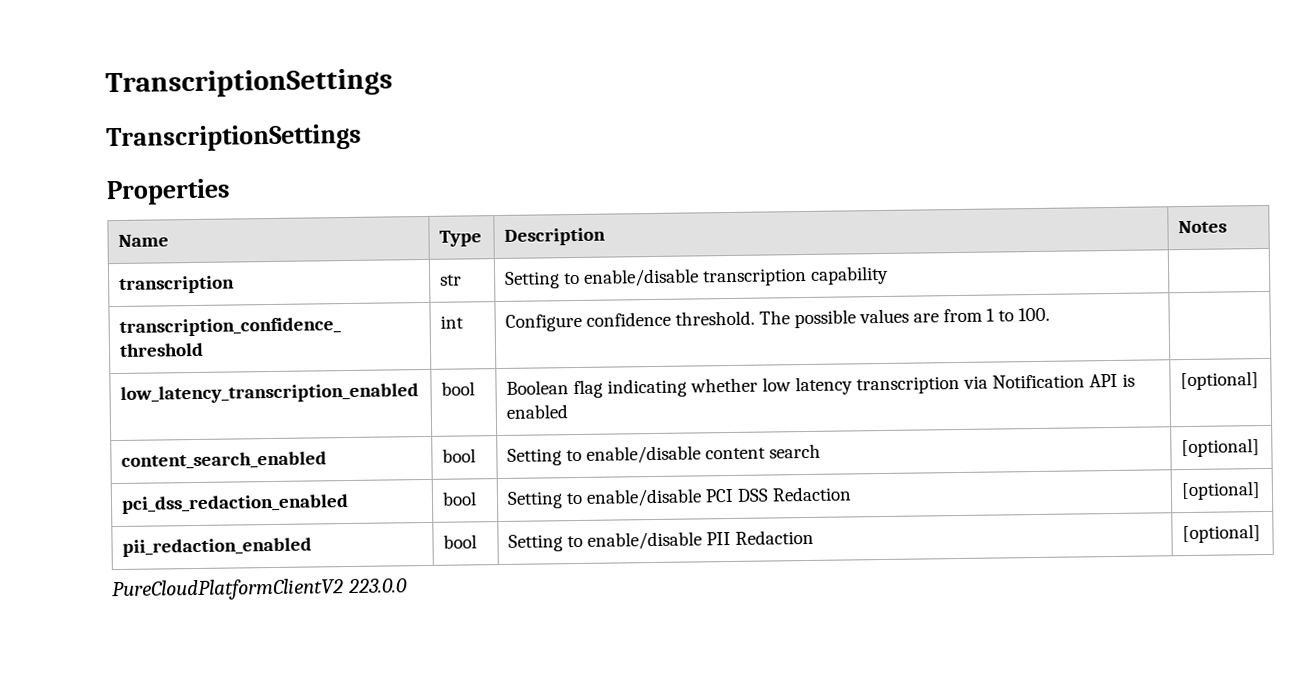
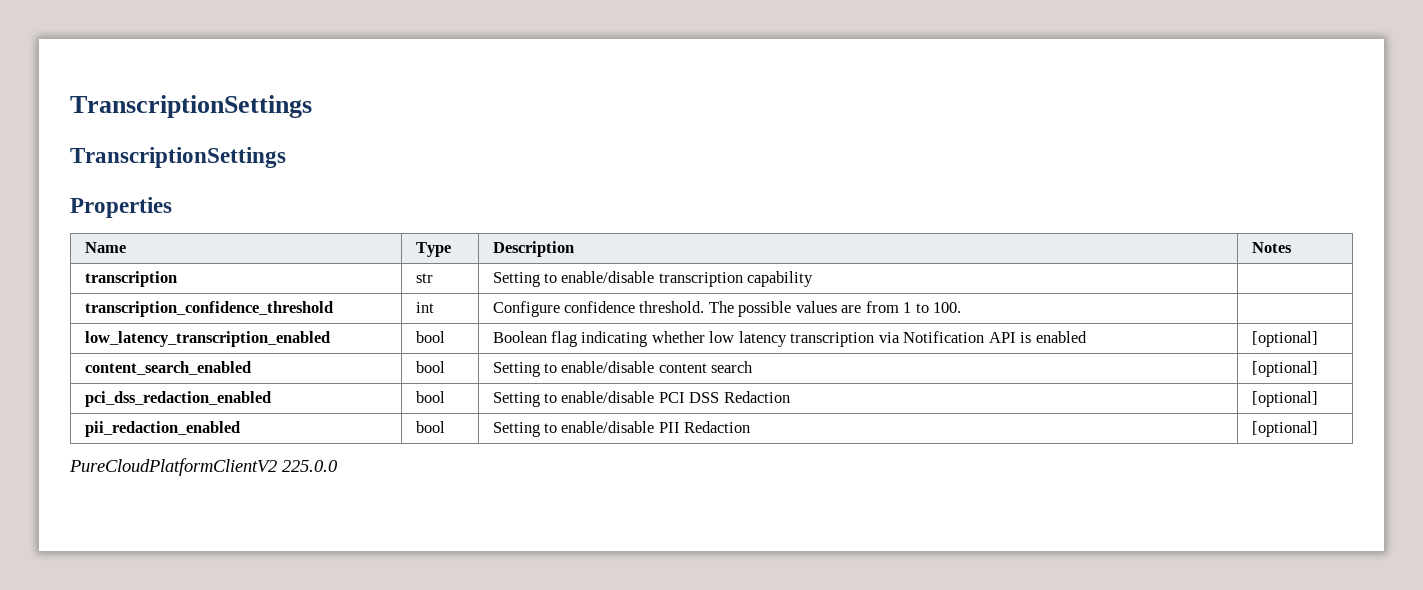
[347,578,408,594] 223.0.0 -> [282,460,338,472] 225.0.0

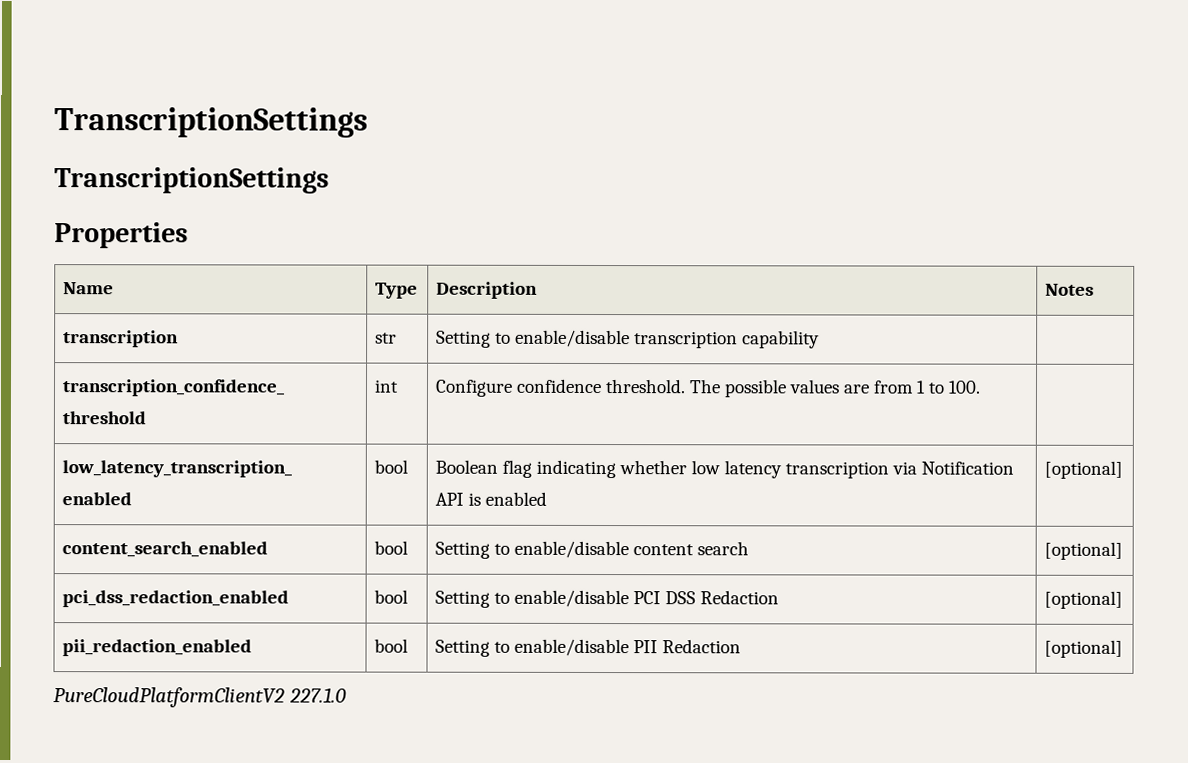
[282,460,338,472] 225.0.0 -> [288,687,347,703] 227.1.0

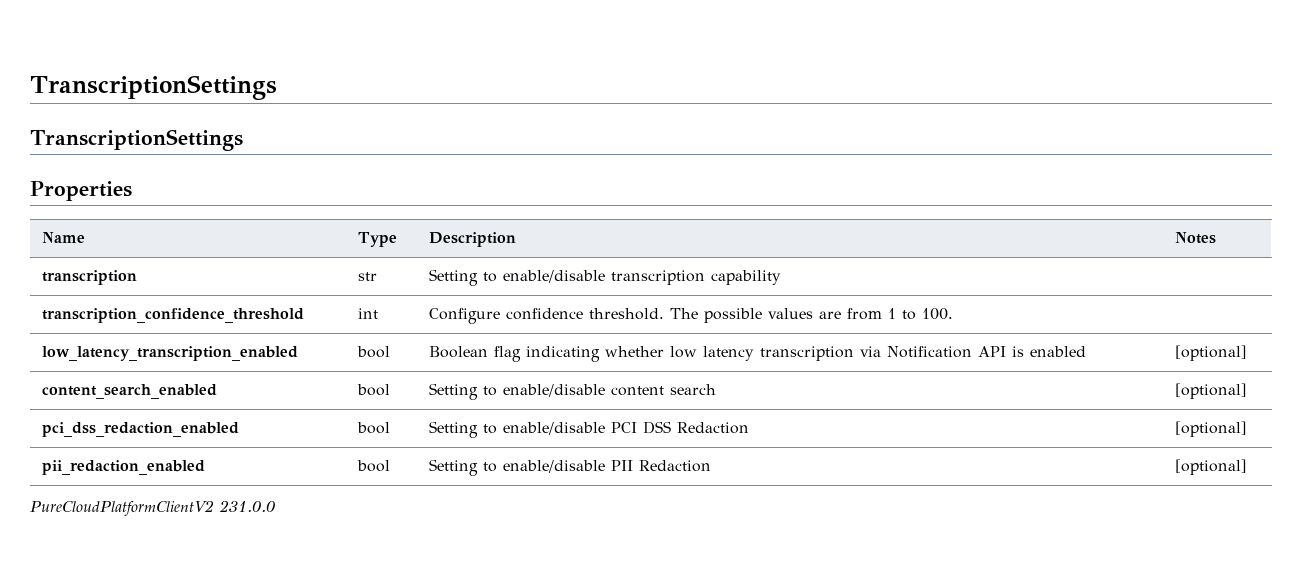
[288,687,347,703] 227.1.0 -> [219,500,275,512] 231.0.0

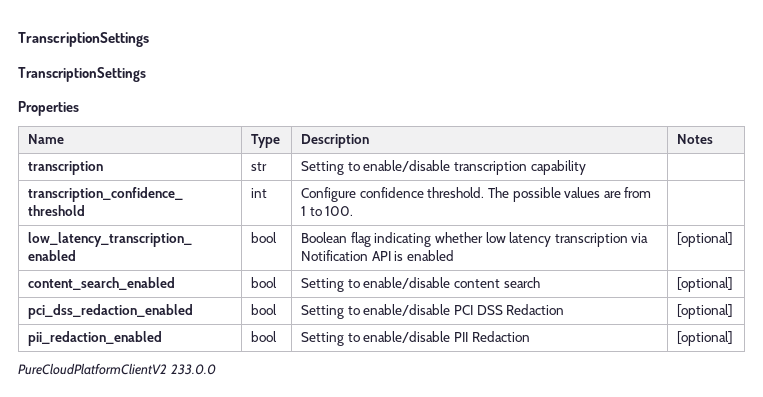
[219,500,275,512] 231.0.0 -> [170,364,216,375] 233.0.0

